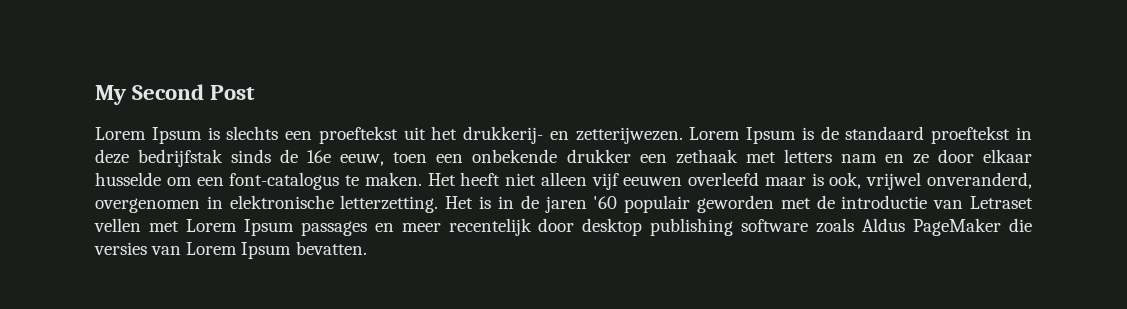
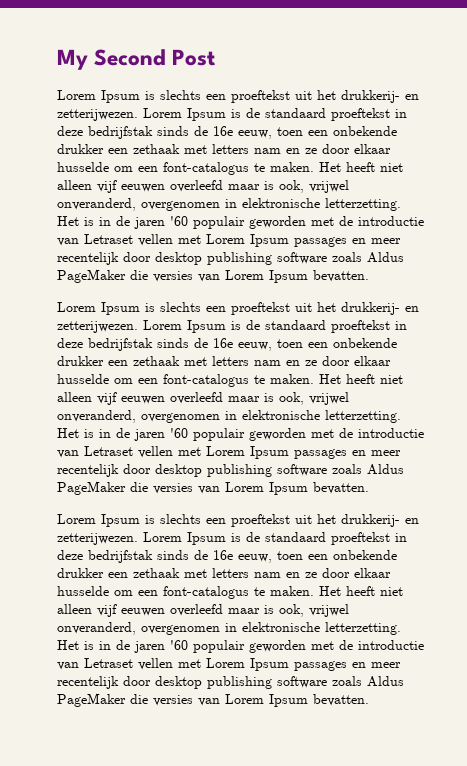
(367, 248) none -> [57,302,419,315] [57,320,407,333] [57,338,397,351] [57,356,391,366] [57,374,403,387] [57,392,349,405] [57,410,401,423] [57,428,424,441] [57,446,401,459] [57,464,404,477] [57,481,369,495] [57,514,419,527] [57,532,407,545] [57,550,397,563] [57,568,391,578] [57,586,403,599] [57,604,349,617] [57,622,401,635] [57,640,424,653] [57,658,401,671] [57,676,404,689] [57,693,369,707] // Lorem Ipsum is slechts een proeftekst uit het drukkerij- en zetterijwezen. Lorem Ipsum is de standaard proeftekst in deze bedrijfstak sinds de 16e eeuw, toen een onbekende drukker een zethaak met letters nam en ze door elkaar husselde om een font-catalogus te maken. Het heeft niet alleen vijf eeuwen overleefd maar is ook, vrijwel onveranderd, overgenomen in elektronische letterzetting. Het is in de jaren '60 populair geworden met de introductie van Letraset vellen met Lorem Ipsum passages en meer recentelijk door desktop publishing software zoals Aldus PageMaker die versies van Lorem Ipsum bevatten. // Lorem Ipsum is slechts een proeftekst uit het drukkerij- en zetterijwezen. Lorem Ipsum is de standaard proeftekst in deze bedrijfstak sinds de 16e eeuw, toen een onbekende drukker een zethaak met letters nam en ze door elkaar husselde om een font-catalogus te maken. Het heeft niet alleen vijf eeuwen overleefd maar is ook, vrijwel onveranderd, overgenomen in elektronische letterzetting. Het is in de jaren '60 populair geworden met de introductie van Letraset vellen met Lorem Ipsum passages en meer recentelijk door desktop publishing software zoals Aldus PageMaker die versies van Lorem Ipsum bevatten.

